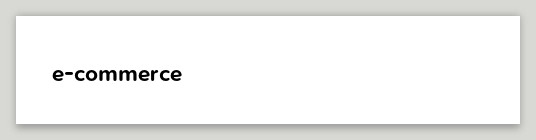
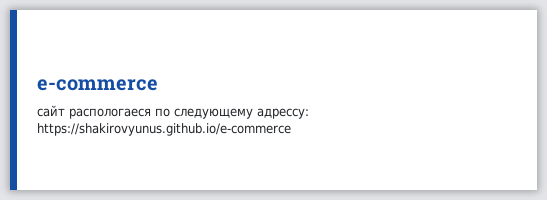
(182, 75) none -> [37,105,309,119] [37,123,291,136] // сайт распологаеся по следующему адрессу: https://shakirovyunus.github.io/e-commerce

